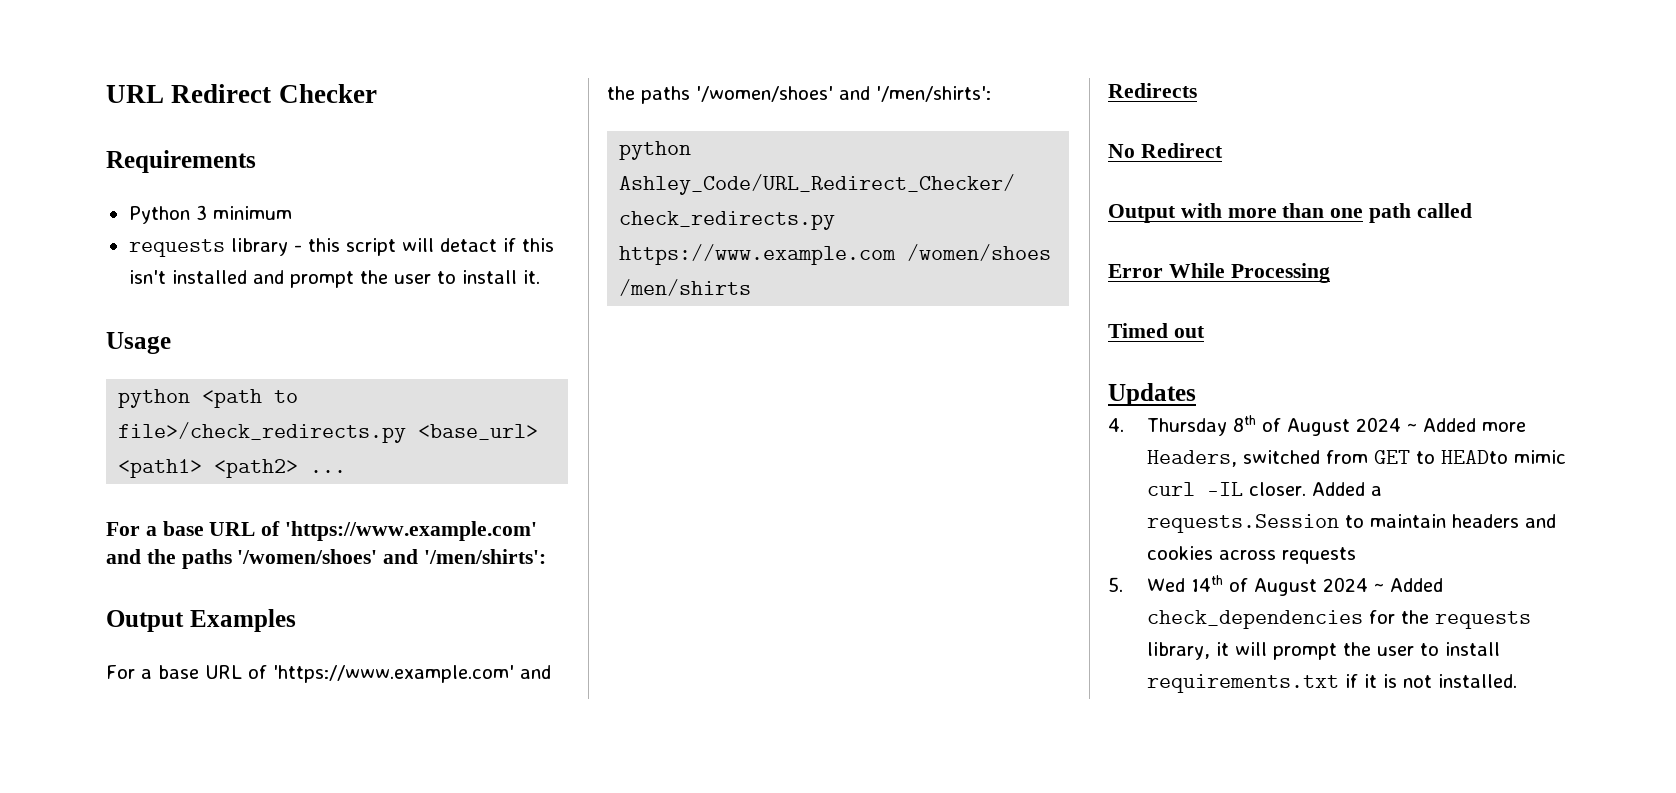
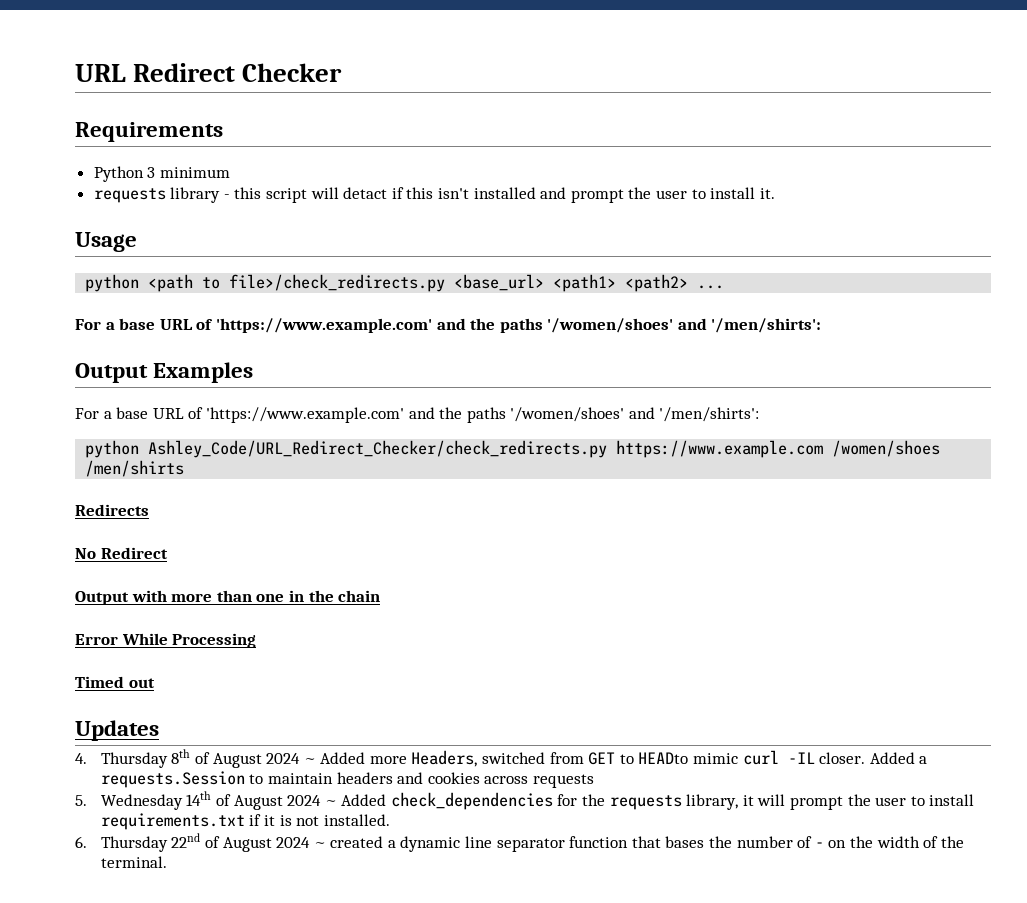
[1369,203,1472,223] path called -> [288,590,381,602] in the chain
[1146,578,1185,592] Wed -> [100,794,183,810] Wednesday
(1517, 681) none -> [75,833,964,852] [100,856,167,868] // 6. Thursday 22nd of August 2024 ~ created a dynamic line separator function that bases the number of - on the width of the terminal.

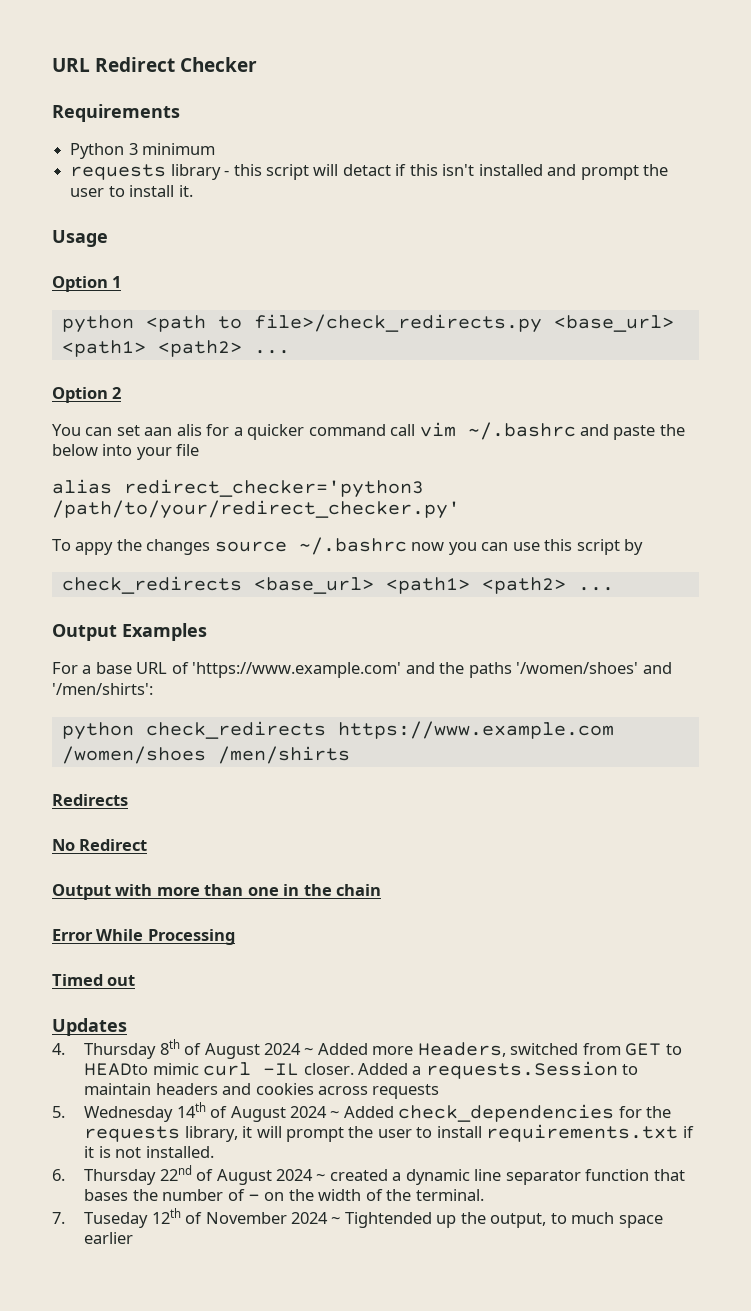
(137, 242) none -> [52,276,122,292] // Option 1
[75,318,822,333] For a base URL of 'https://www.example.com' and the paths '/women/shoes' and '/men/shirts': -> [52,387,122,403] [52,422,685,440] [52,444,200,460] [52,479,424,498] [52,500,460,519] [52,537,644,555] [61,576,614,594] Option 2 // You can set aan alis for a quicker command call vim ~/.bashrc and paste the below into your file // alias redirect_checker='python3 /path/to/your/redirect_checker.py' // To appy the changes source ~/.bashrc now you can use this script by // check_redirects <base_url> <path1> <path2> ...
[148,440,608,458] Ashley_Code/URL_Redirect_Checker/check_redirects.py -> [145,721,326,739] check_redirects
(167, 862) none -> [52,1208,663,1228] [84,1232,134,1244] // 7. Tuseday 12th of November 2024 ~ Tightended up the output, to much space earlier

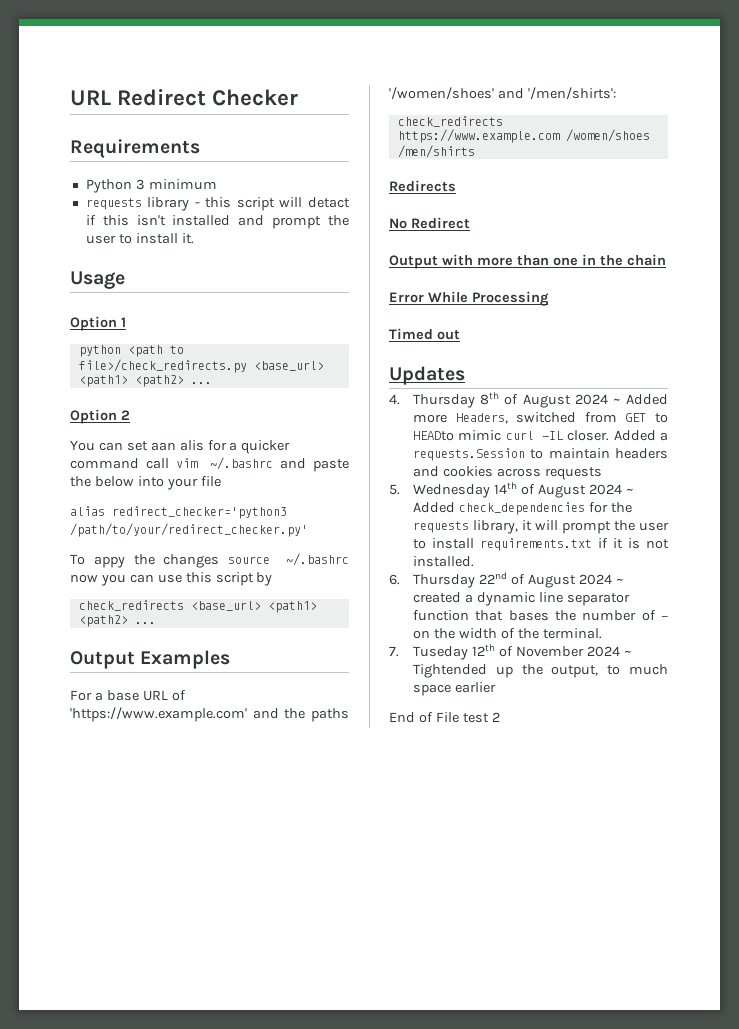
[61,722,134,740] python -> (616, 93) none
(134, 1238) none -> [389,712,500,723] // End of File test 2

